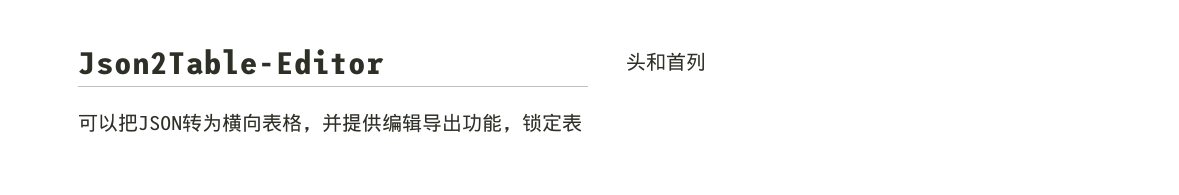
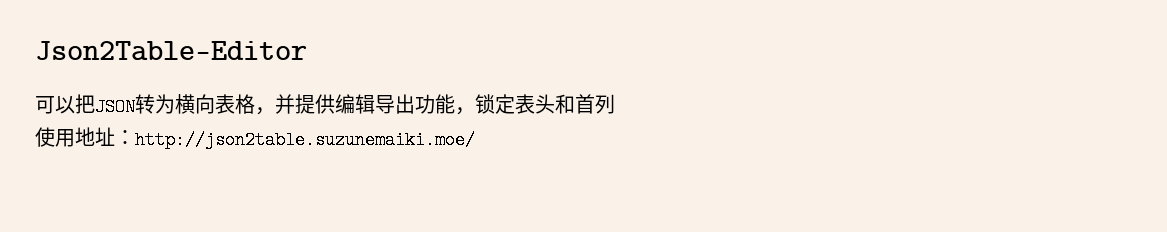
(706, 61) none -> [35,127,475,149] // 使用地址：http://json2table.suzunemaiki.moe/

